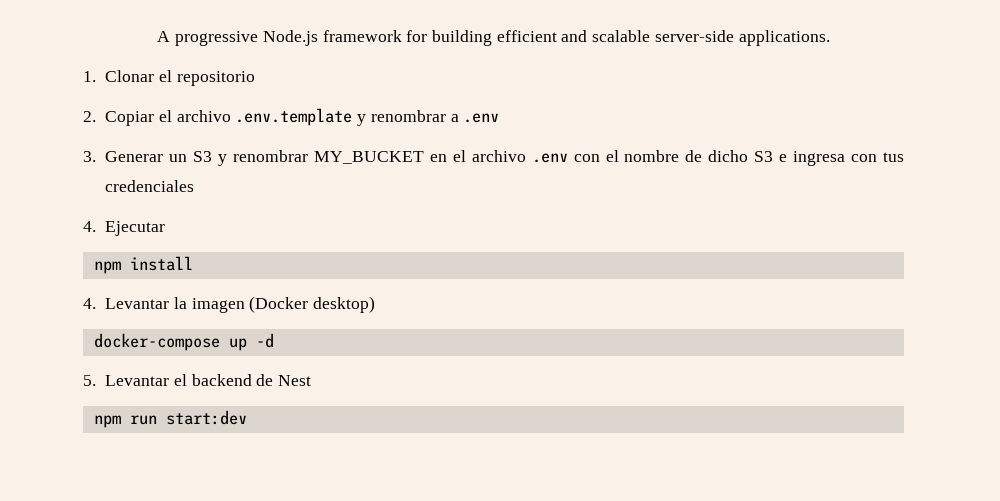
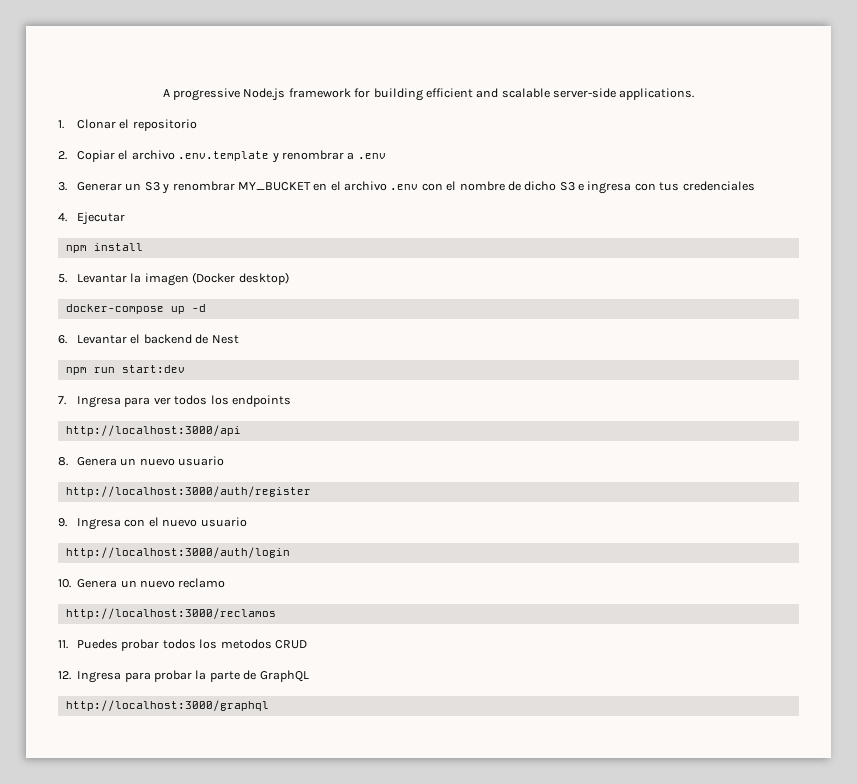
[83,298,96,309] 4. -> [58,274,67,283] 5.
[83,375,96,386] 5. -> [58,335,67,344] 6.
(247, 417) none -> [58,395,291,408] [65,425,241,436] [58,456,225,466] [65,486,311,497] [58,517,247,530] [65,547,290,558] [58,578,226,588] [65,608,276,619] [58,639,307,651] [58,670,309,683] [65,700,269,711] // 7. Ingresa para ver todos los endpoints // http://localhost:3000/api // 8. Genera un nuevo usuario // http://localhost:3000/auth/register // 9. Ingresa con el nuevo usuario // http://localhost:3000/auth/login // 10. Genera un nuevo reclamo // http://localhost:3000/reclamos // 11. Puedes probar todos los metodos CRUD // 12. Ingresa para probar la parte de GraphQL // http://localhost:3000/graphql

